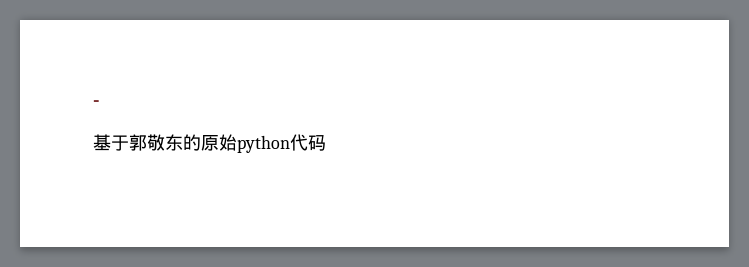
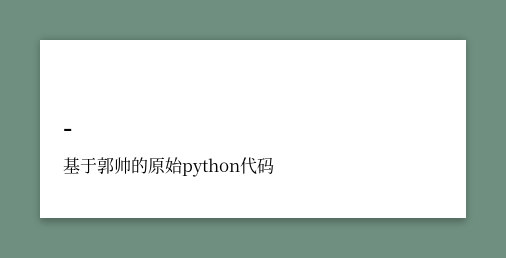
[147,134,183,151] 敬东 -> [114,157,131,174] 帅

